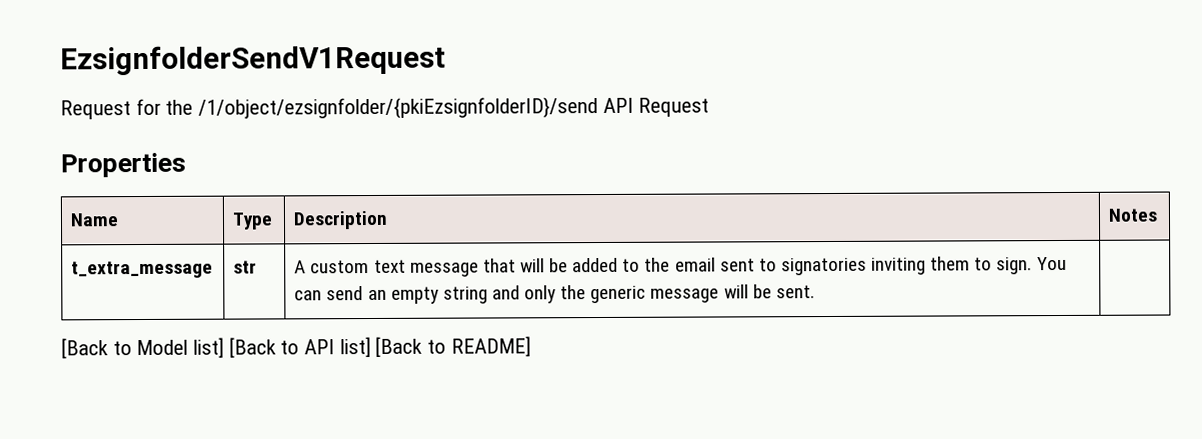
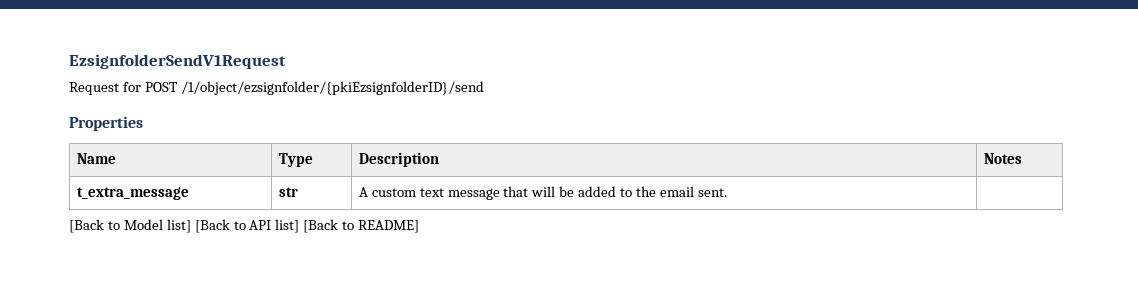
[165,99,194,115] the -> [144,82,178,92] POST
[602,97,710,117] API Request -> (484, 88) none
[719,256,1067,276] [294,284,772,304] sent to signatories inviting them to sign. You can send an empty string and only the generic message will be -> (694, 191) none

